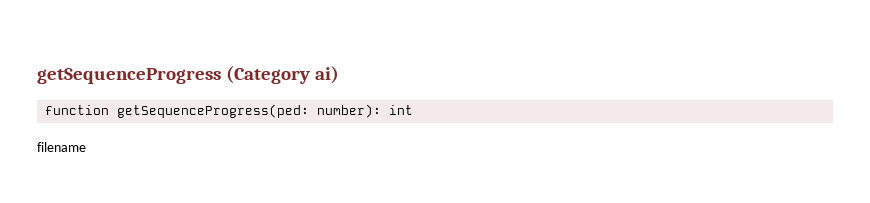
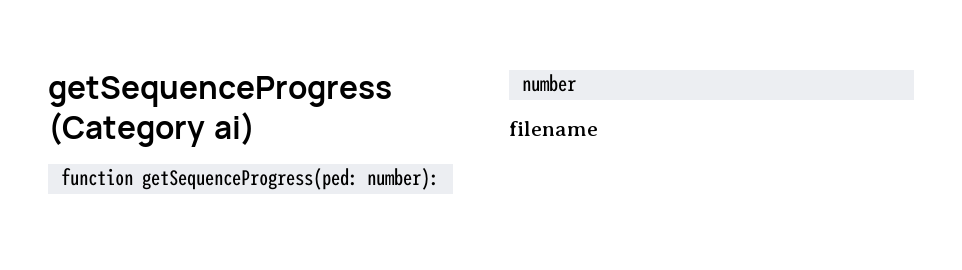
[389,105,414,115] int -> [521,74,576,92] number

